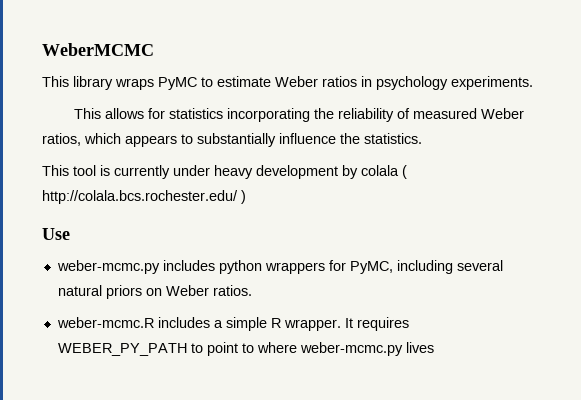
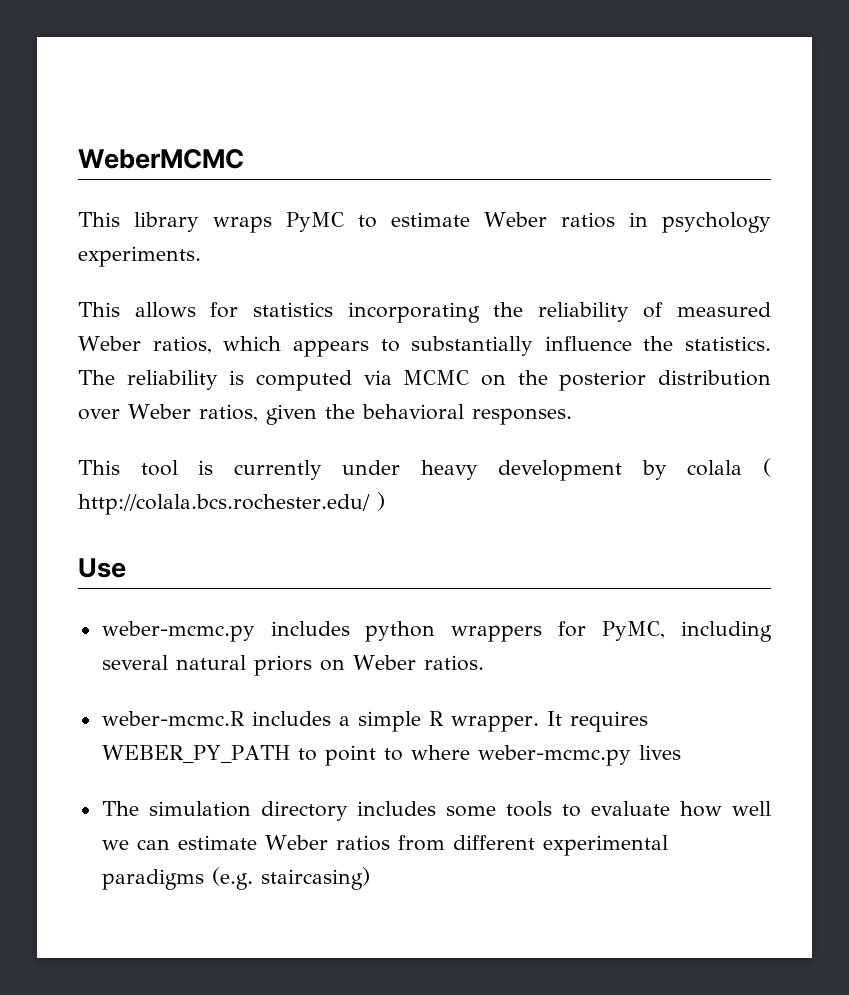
(422, 138) none -> [78,370,772,391] [78,404,572,425] The reliability is computed via MCMC on the posterior distribution over Weber ratios, given the behavioral responses.
(434, 347) none -> [101,801,772,821] [101,835,668,856] [101,867,370,890] // The simulation directory includes some tools to evaluate how well we can estimate Weber ratios from different experimental paradigms (e.g. staircasing)

